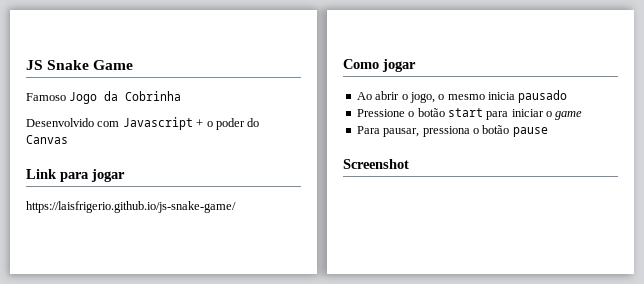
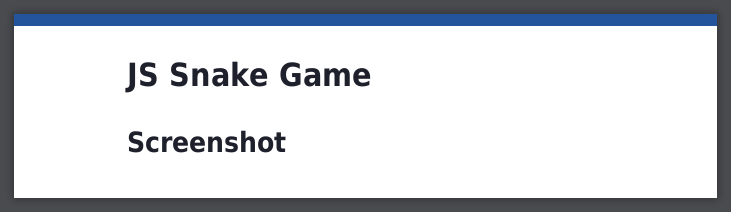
[26,91,182,104] [26,117,260,130] [26,135,68,144] [26,169,125,182] [26,201,236,213] [343,59,416,72] [356,90,568,103] [356,108,583,120] [356,125,548,137] // Famoso Jogo da Cobrinha // Desenvolvido com Javascript + o poder do Canvas // Link para jogar // https://laisfrigerio.github.io/js-snake-game/ // Como jogar // Ao abrir o jogo, o mesmo inicia pausado // Pressione o botão start para iniciar o game // Para pausar, pressiona o botão pause -> (372, 74) none

